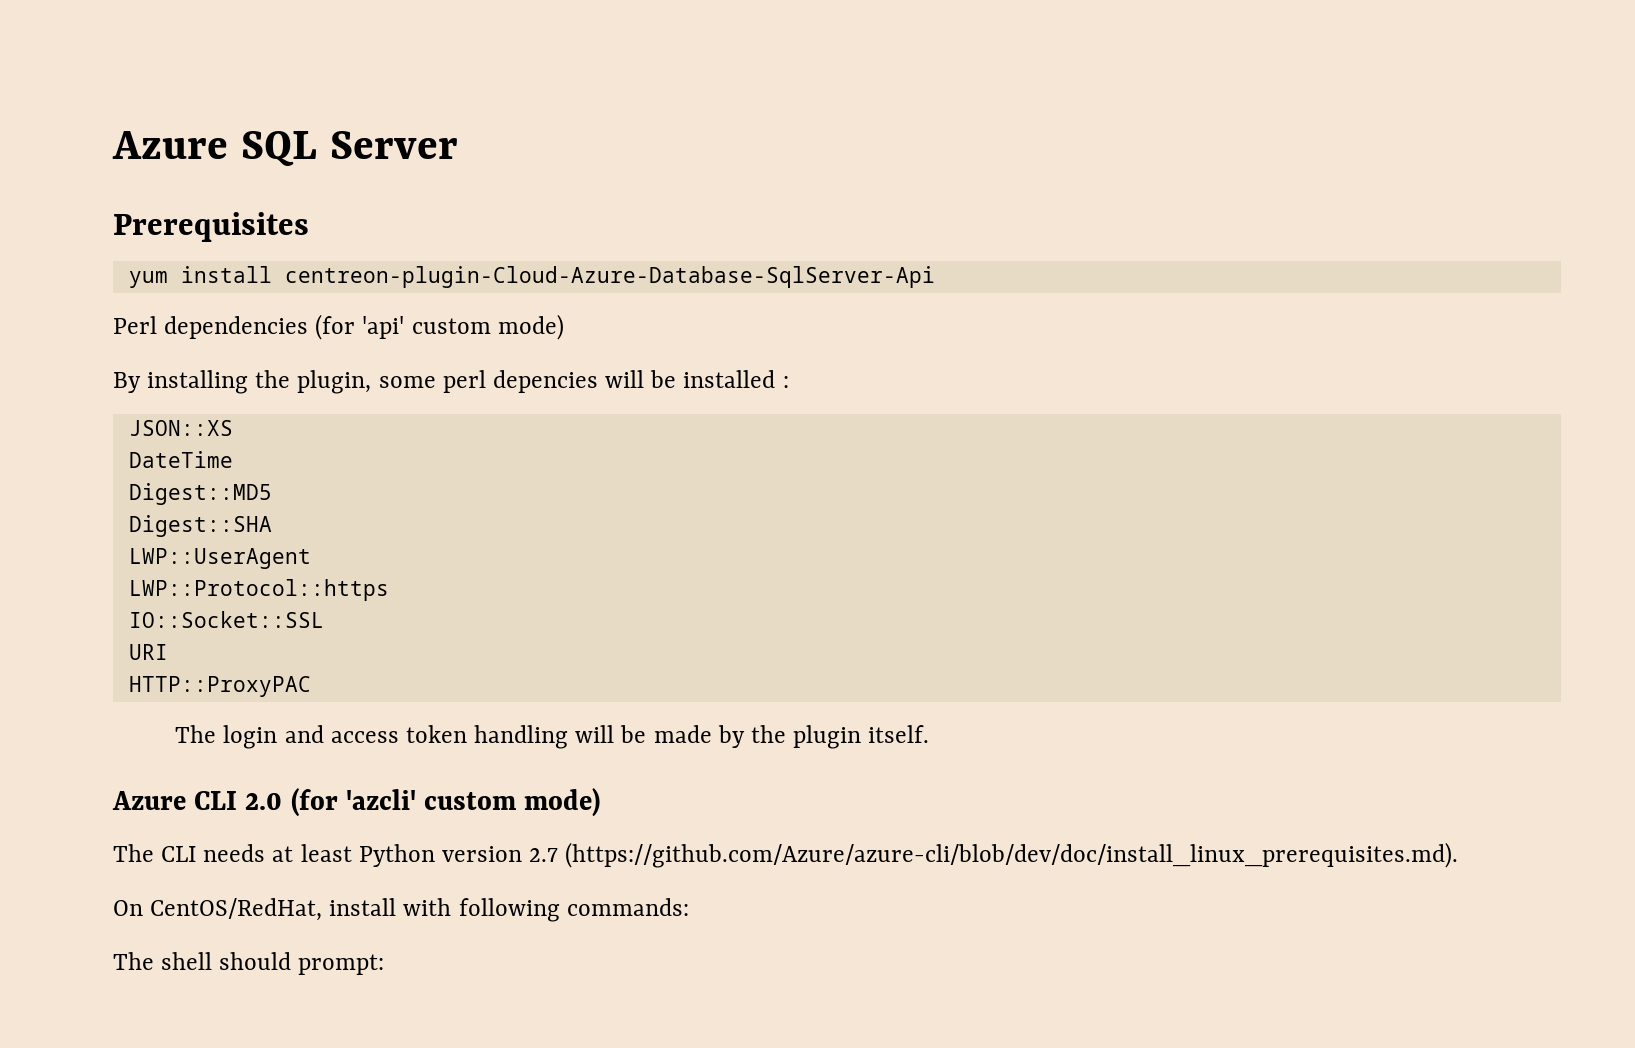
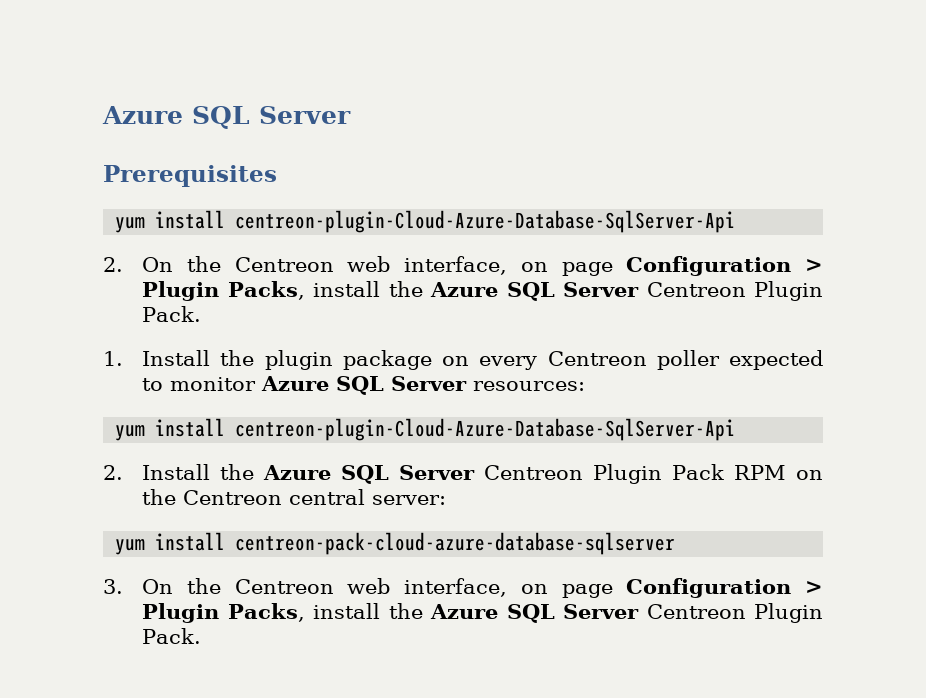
[113,314,564,340] [113,370,789,394] [128,420,233,436] [128,451,233,468] [128,483,272,505] [128,515,272,537] [128,548,311,569] [128,579,389,601] [128,611,324,628] [128,644,168,660] [128,676,311,697] [175,725,930,749] [112,788,601,817] [113,842,1459,868] [113,898,689,922] [113,952,385,975] Perl dependencies (for 'api' custom mode) // By installing the plugin, some perl depencies will be installed : // JSON::XS // DateTime // Digest::MD5 // Digest::SHA // LWP::UserAgent // LWP::Protocol::https // IO::Socket::SSL // URI // HTTP::ProxyPAC // The login and access token handling will be made by the plugin itself. // Azure CLI 2.0 (for 'azcli' custom mode) // The CLI needs at least Python version 2.7 (https://github.com/Azure/azure-cli/blob/dev/doc/install_linux_prerequisites.md). // On CentOS/RedHat, install with following commands: // The shell should prompt: -> [103,256,823,276] [142,281,823,301] [142,306,202,322] [103,350,823,370] [142,376,586,395] [115,418,736,441] [103,464,824,484] [142,489,447,505] [115,532,676,555] [103,578,823,598] [142,603,823,623] [142,628,202,644] 2. On the Centreon web interface, on page Configuration > Plugin Packs, install the Azure SQL Server Centreon Plugin Pack. // 1. Install the plugin package on every Centreon poller expected to monitor Azure SQL Server resources: // yum install centreon-plugin-Cloud-Azure-Database-SqlServer-Api // 2. Install the Azure SQL Server Centreon Plugin Pack RPM on the Centreon central server: // yum install centreon-pack-cloud-azure-database-sqlserver // 3. On the Centreon web interface, on page Configuration > Plugin Packs, install the Azure SQL Server Centreon Plugin Pack.

